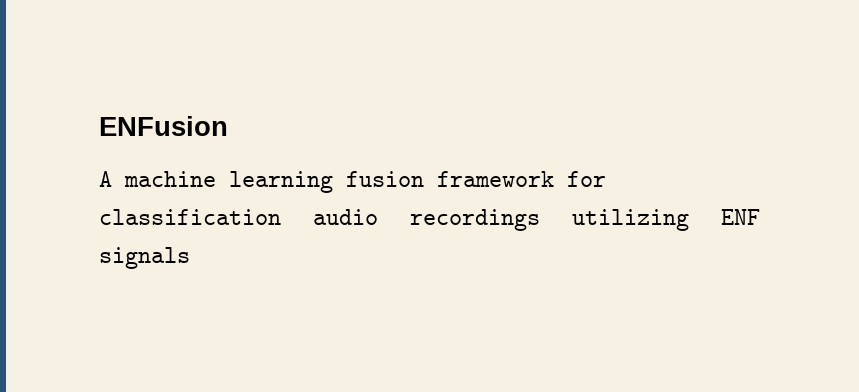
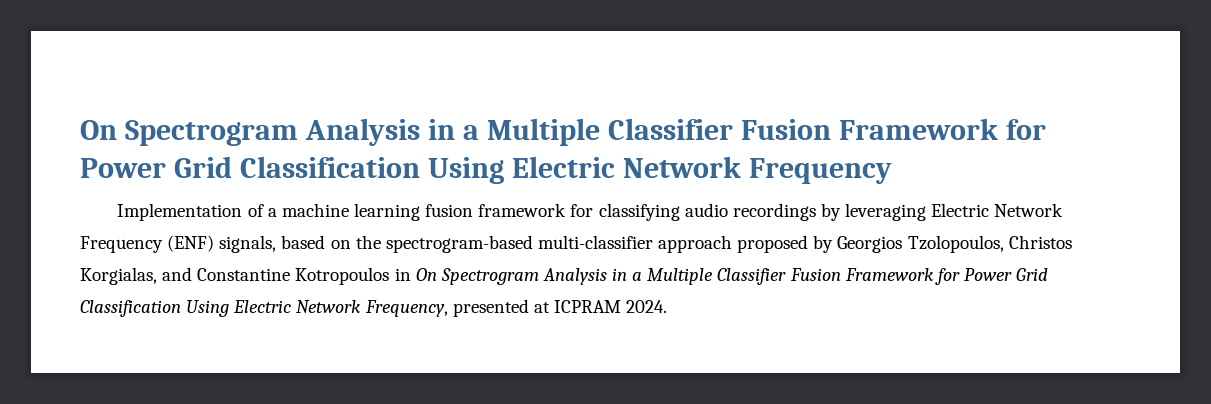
[99,116,228,136] [99,171,112,187] ENFusion // A -> [80,118,1046,146] [80,156,892,184] [117,203,277,221] On Spectrogram Analysis in a Multiple Classifier Fusion Framework for Power Grid Classification Using Electric Network Frequency // Implementation of a
[99,209,281,225] classification -> [598,203,680,221] classifying
[572,209,760,231] [99,247,190,269] utilizing ENF signals -> [820,203,1064,221] [80,235,1072,253] [80,267,1049,285] [80,299,668,317] by leveraging Electric Network Frequency (ENF) signals, based on the spectrogram-based multi-classifier approach proposed by Georgios Tzolopoulos, Christos Korgialas, and Constantine Kotropoulos in On Spectrogram Analysis in a Multiple Classifier Fusion Framework for Power Grid Classification Using Electric Network Frequency, presented at ICPRAM 2024.

